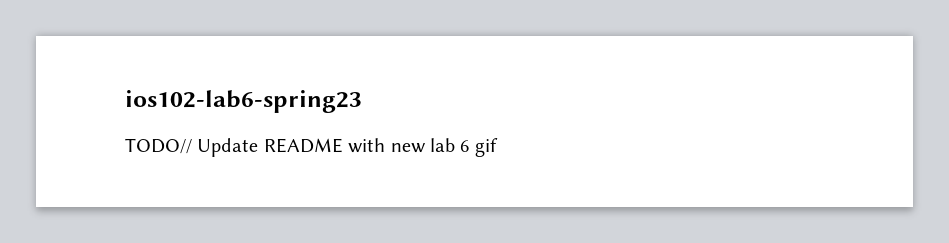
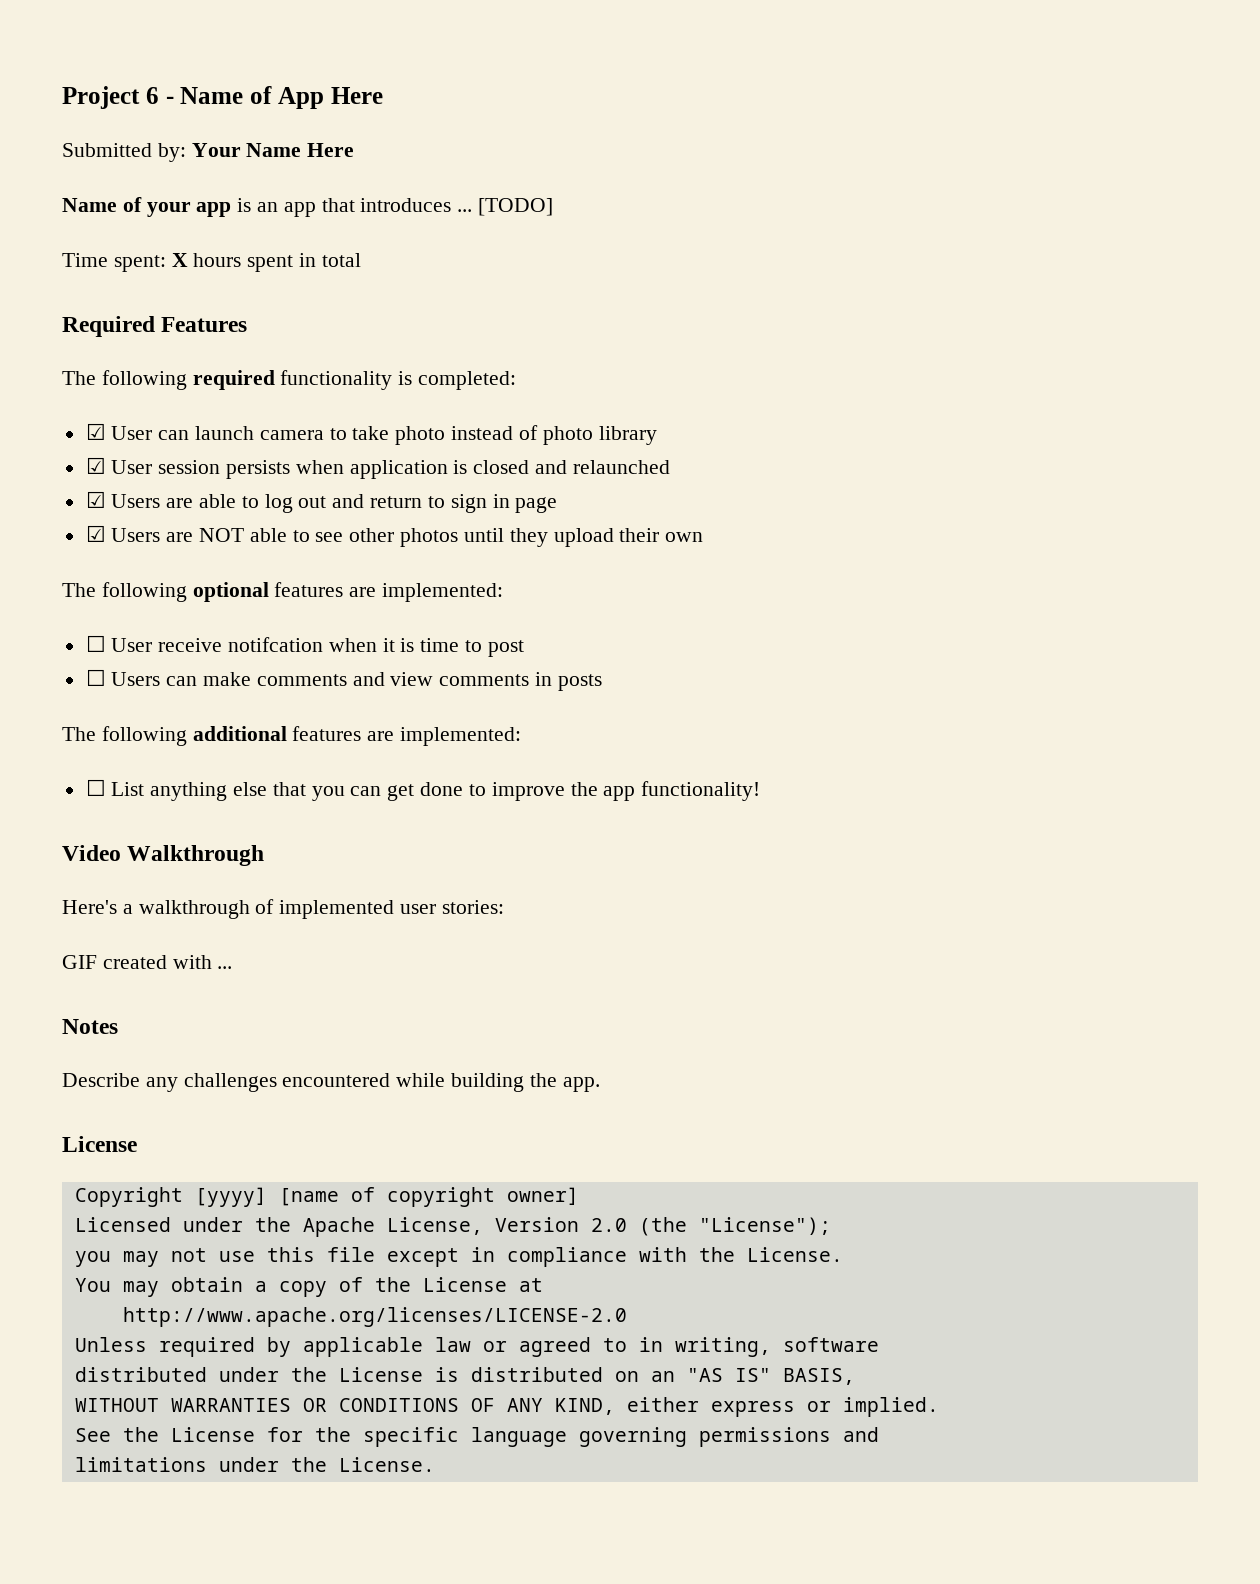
[125,90,362,113] [125,138,498,157] ios102-lab6-spring23 // TODO// Update README with new lab 6 gif -> [62,86,383,109] [62,143,355,162] [62,197,554,217] [62,253,361,272] [62,316,248,337] [62,370,517,390] [85,423,657,445] [85,457,670,479] [85,491,558,513] [85,525,704,547] [62,582,504,602] [85,635,524,657] [85,669,602,691] [62,726,522,746] [85,779,761,801] [62,845,265,866] [62,899,504,919] [62,955,233,969] [62,1019,118,1034] [62,1073,600,1092] [62,1136,137,1152] [74,1187,579,1207] [74,1217,831,1237] [74,1247,843,1267] [74,1277,543,1297] [122,1307,627,1327] [74,1337,879,1357] [74,1367,855,1385] [74,1397,939,1417] [74,1427,879,1447] [74,1457,435,1472] Project 6 - Name of App Here // Submitted by: Your Name Here // Name of your app is an app that introduces ... [TODO] // Time spent: X hours spent in total // Required Features // The following required functionality is completed: // ☑ User can launch camera to take photo instead of photo library // ☑ User session persists when application is closed and relaunched // ☑ Users are able to log out and return to sign in page // ☑ Users are NOT able to see other photos until they upload their own // The following optional features are implemented: // ☐ User receive notifcation when it is time to post // ☐ Users can make comments and view comments in posts // The following additional features are implemented: // ☐ List anything else that you can get done to improve the app functionality! // Video Walkthrough // Here's a walkthrough of implemented user stories: // GIF created with ... // Notes // Describe any challenges encountered while building the app. // License // Copyright [yyyy] [name of copyright owner] // Licensed under the Apache License, Version 2.0 (the "License"); // you may not use this file except in compliance with the License. // You may obtain a copy of the License at // http://www.apache.org/licenses/LICENSE-2.0 // Unless required by applicable law or agreed to in writing, software // distributed under the License is distributed on an "AS IS" BASIS, // WITHOUT WARRANTIES OR CONDITIONS OF ANY KIND, either express or implied. // See the License for the specific language governing permissions and // limitations under the License.

